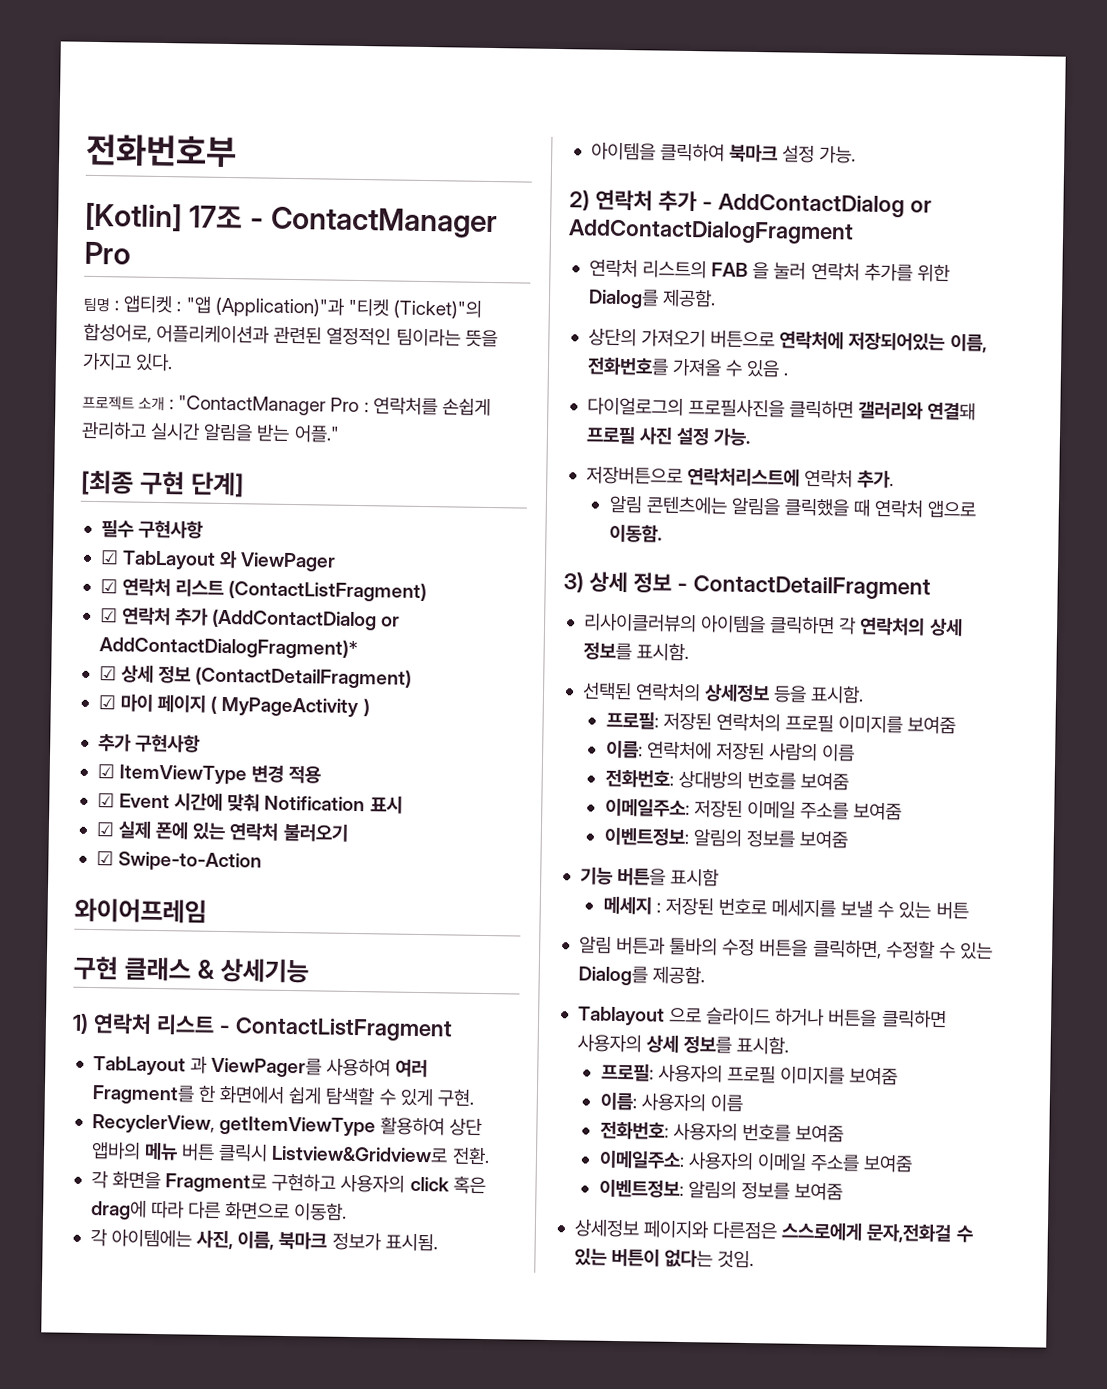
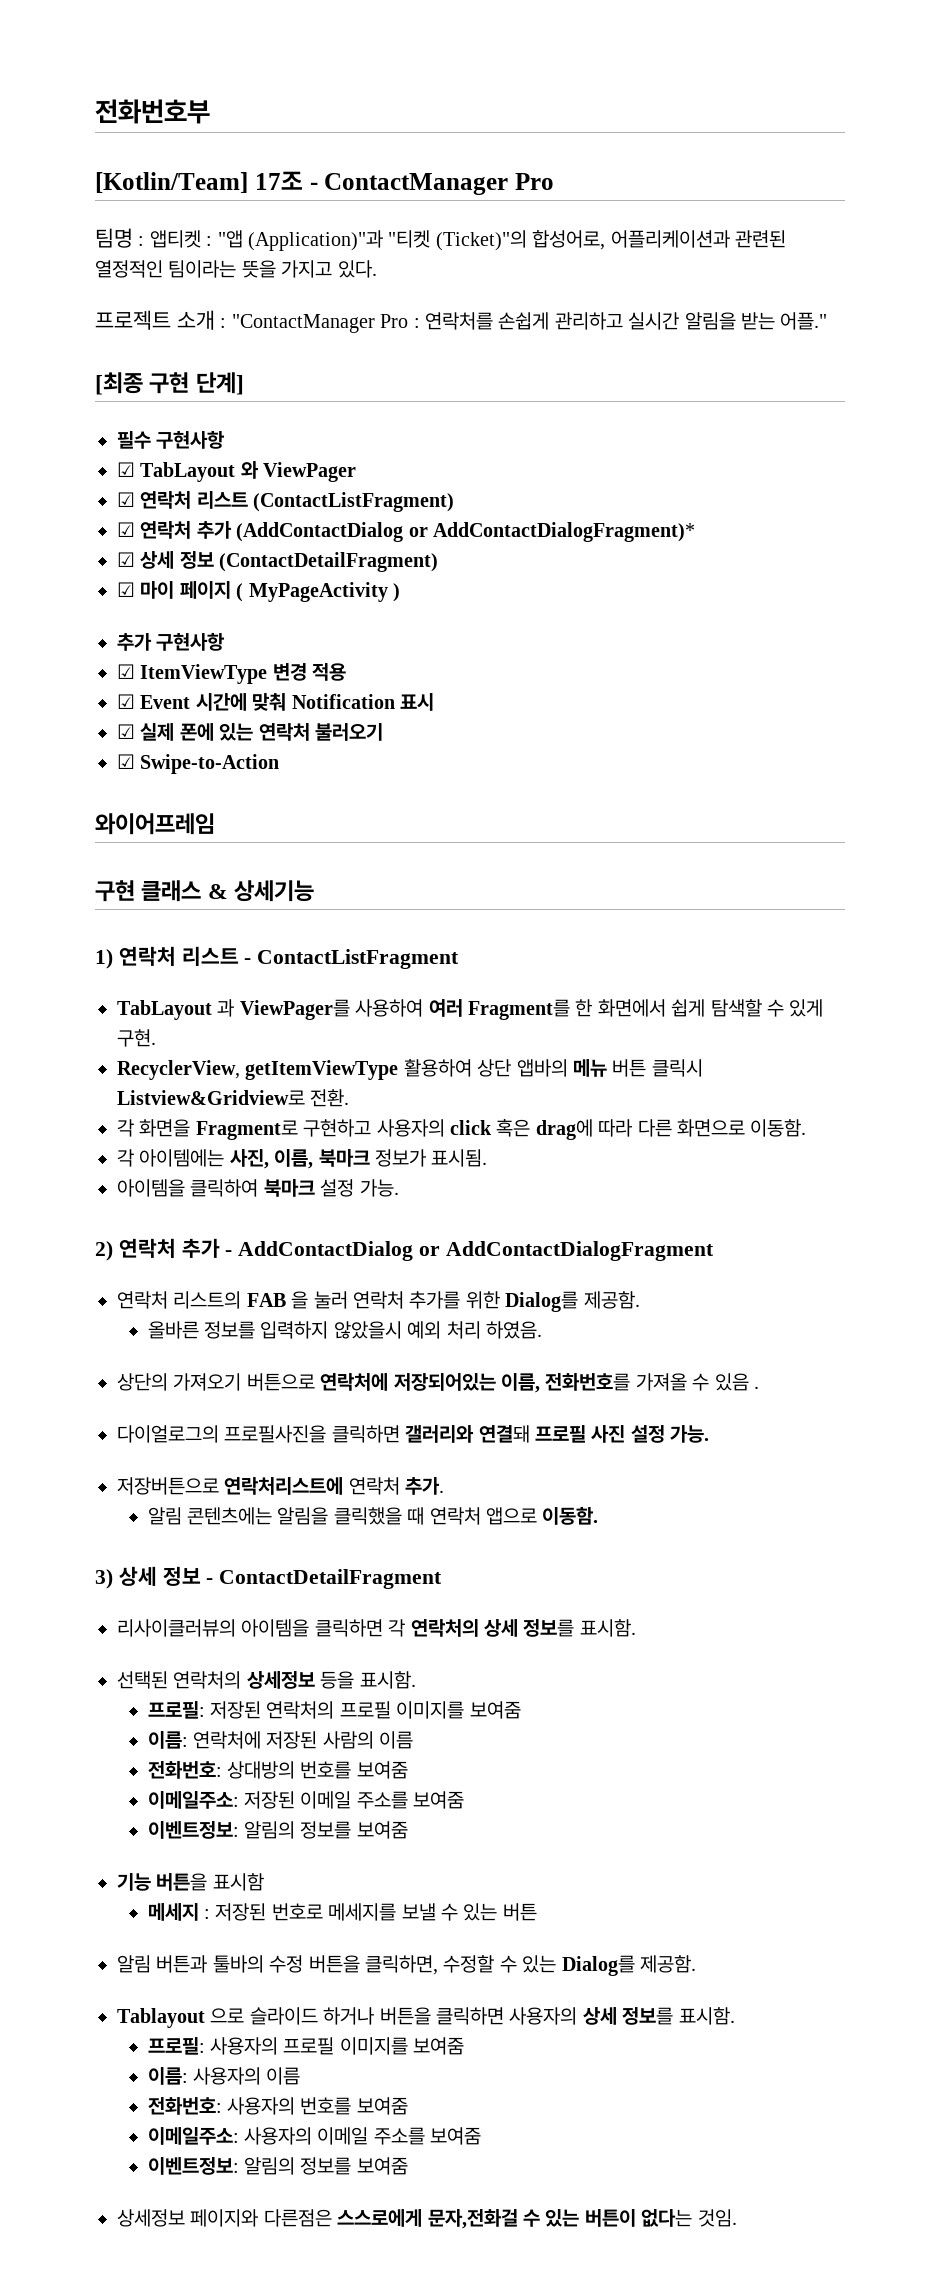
[85,202,182,232] [Kotlin] -> [95,172,248,193] [Kotlin/Team]
(717, 298) none -> [147,1321,542,1339] // 올바른 정보를 입력하지 않았을시 예외 처리 하였음.

